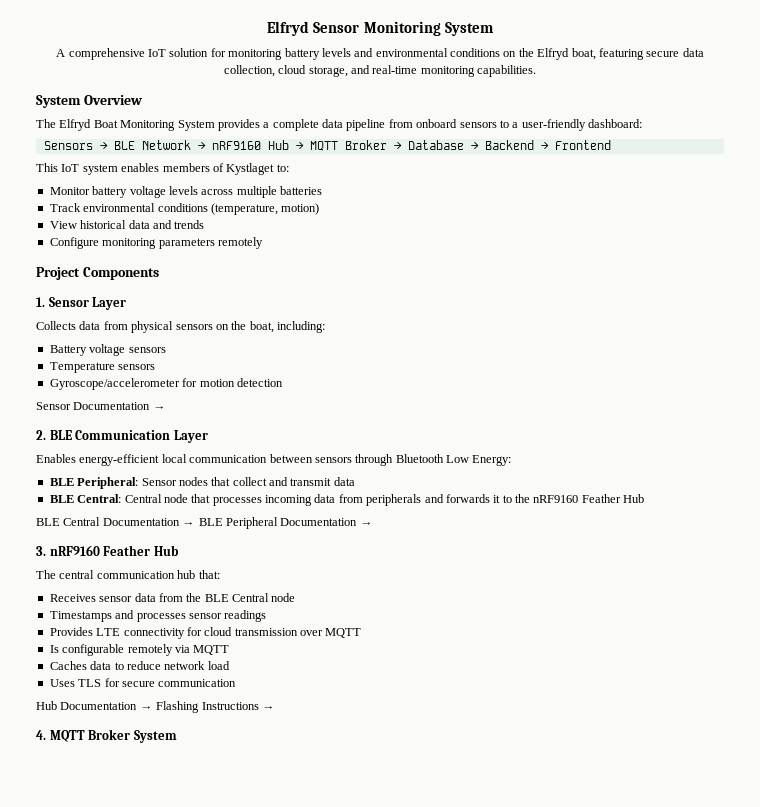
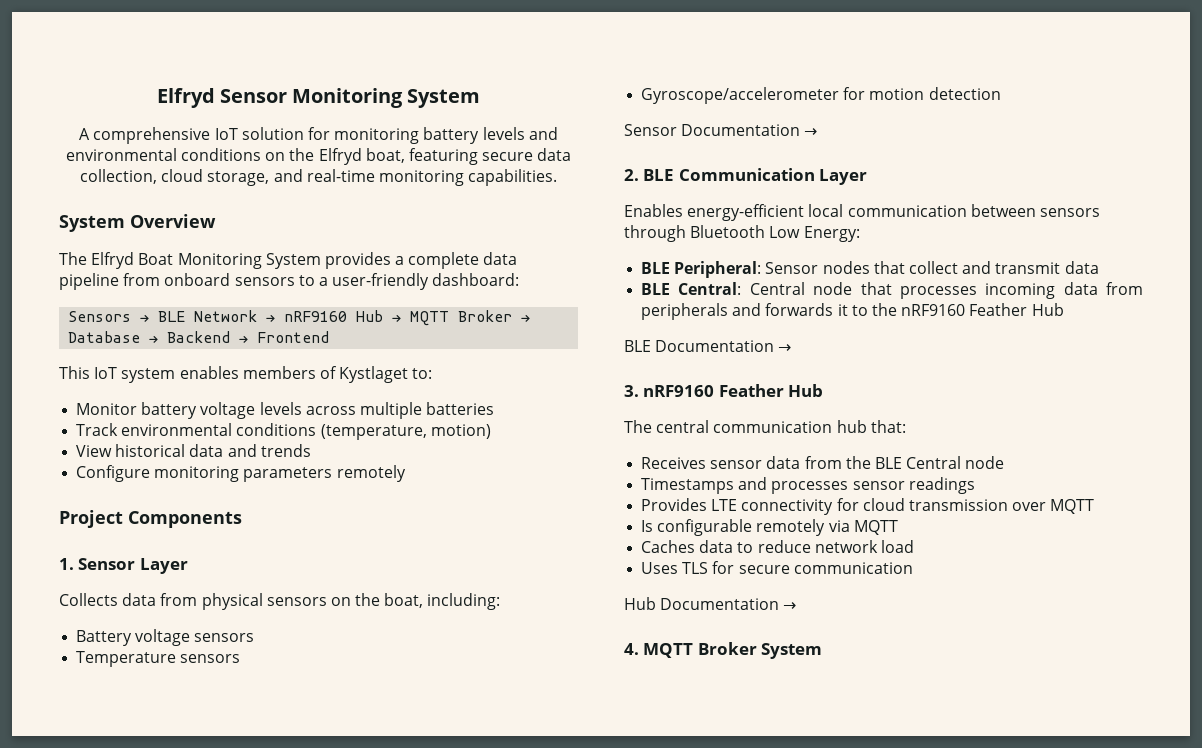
[63,517,278,529] Central Documentation → BLE Peripheral -> (651, 346) none
[156,701,275,713] Flashing Instructions → -> (797, 606) none

